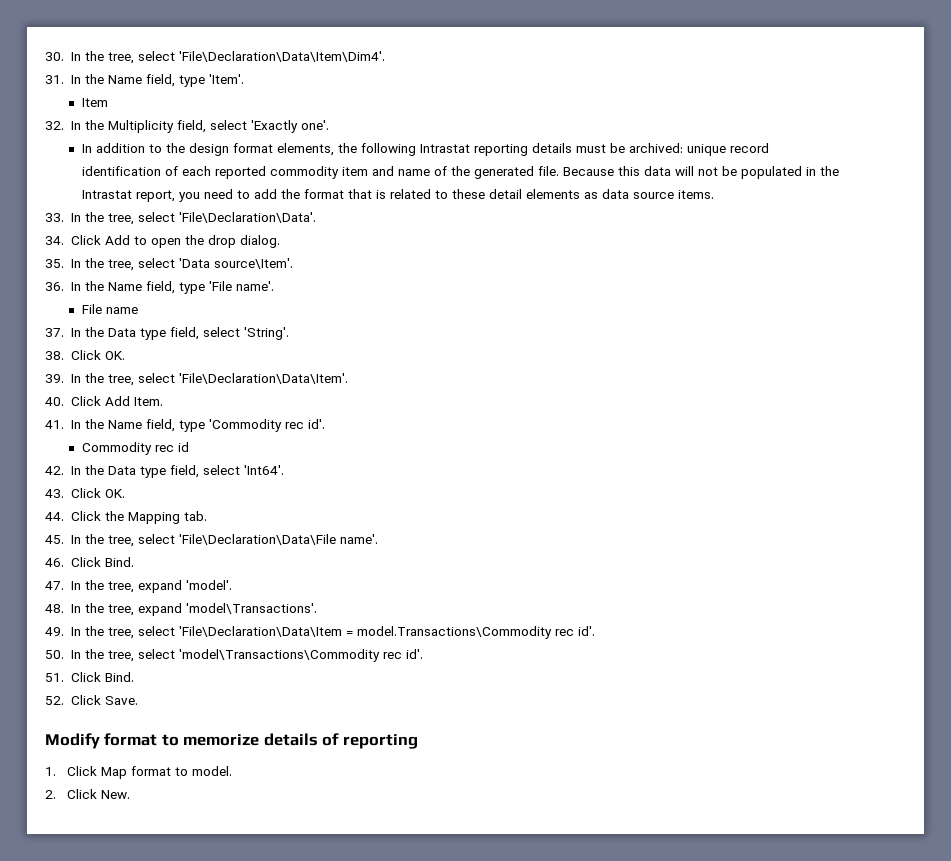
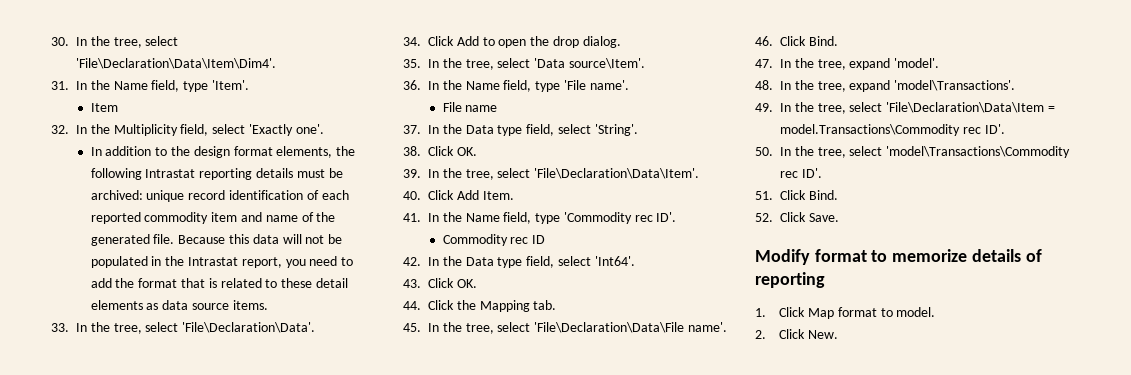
[307,419,325,429] id'. -> [656,212,677,222] ID'.
[177,442,189,452] id -> [532,235,546,244] ID
[577,626,595,636] id'. -> [984,124,1005,134] ID'.
[405,649,423,659] id'. -> [801,168,822,178] ID'.

